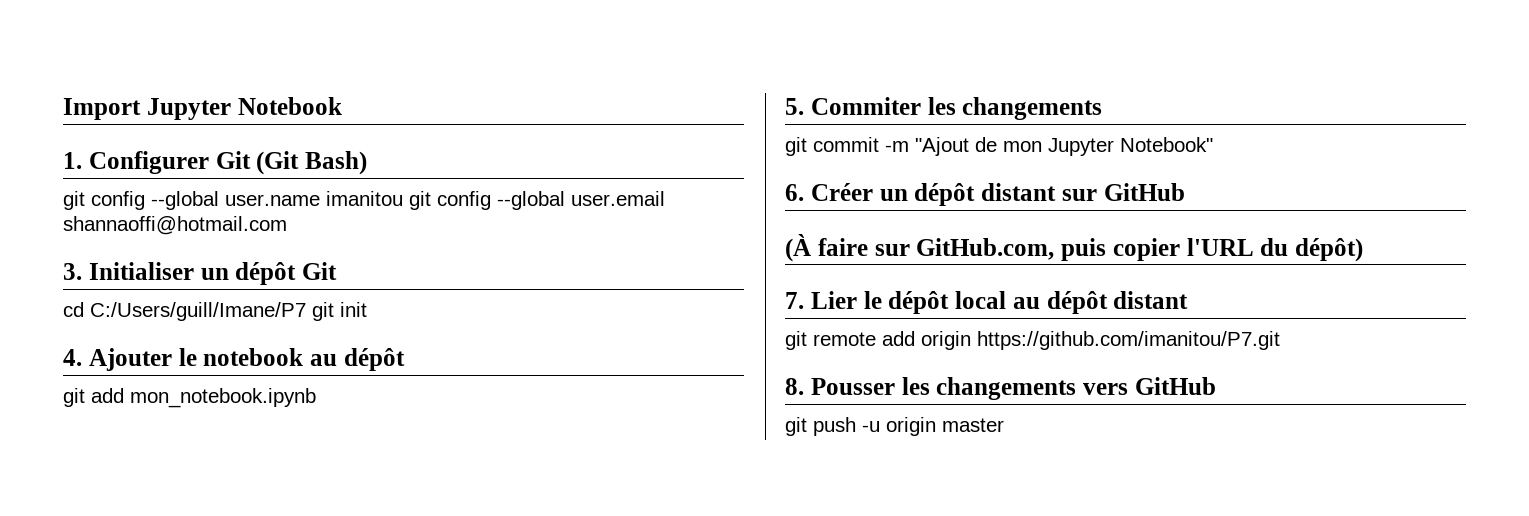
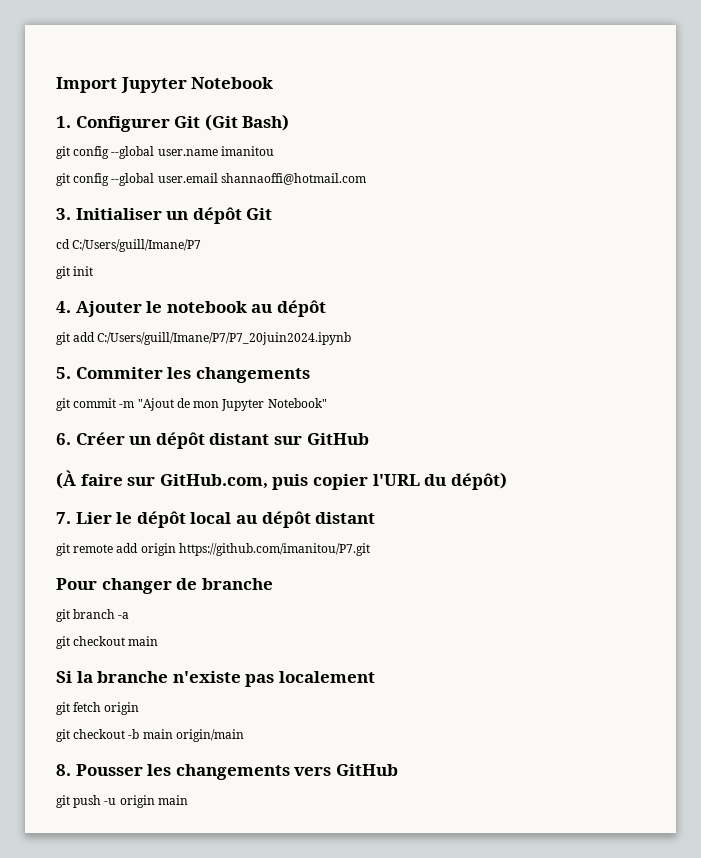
(403, 198) none -> (274, 151) //
(306, 311) none -> (202, 245) //
[130,388,316,408] mon_notebook.ipynb -> [97,332,352,345] C:/Users/guill/Imane/P7/P7_20juin2024.ipynb
(1280, 340) none -> [56,578,273,594] [56,609,130,622] [56,636,159,649] [56,671,375,687] [56,702,140,715] [56,729,244,742] // Pour changer de branche // git branch -a // git checkout main // Si la branche n'existe pas localement // git fetch origin // git checkout -b main origin/main
[942,418,1004,432] master -> [157,795,188,805] main

